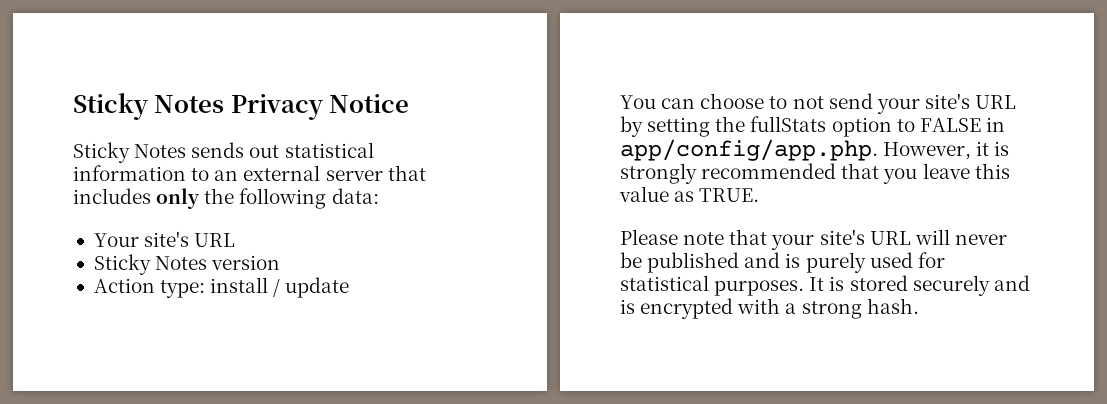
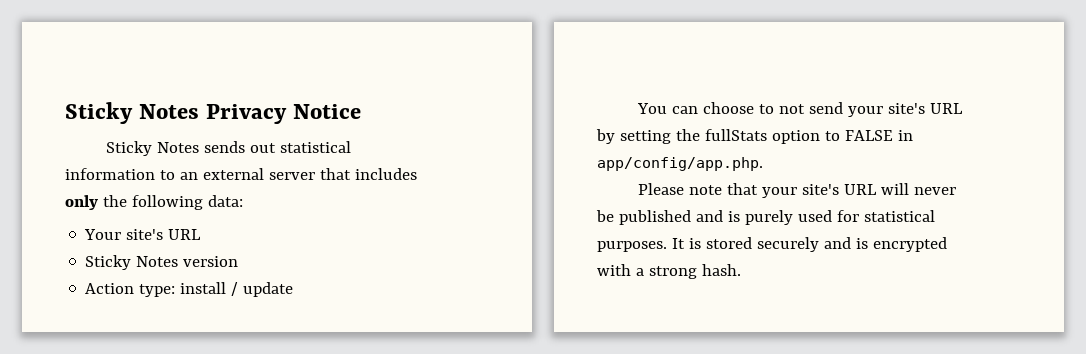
[883,141,1010,160] [620,163,1010,184] [619,186,760,202] However, it is strongly recommended that you leave this value as TRUE. -> (763, 164) none

